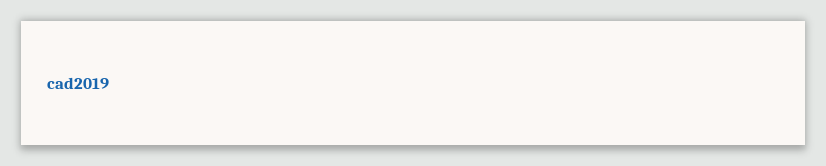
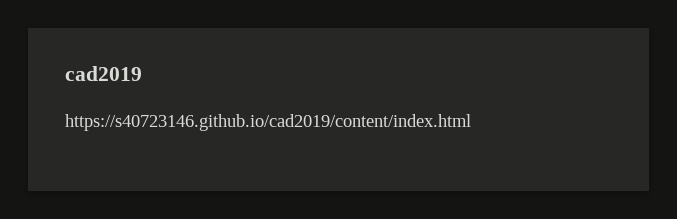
(109, 83) none -> [65,114,471,131] // https://s40723146.github.io/cad2019/content/index.html

